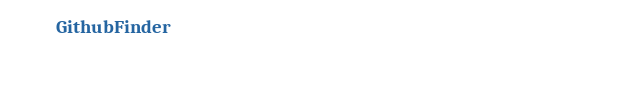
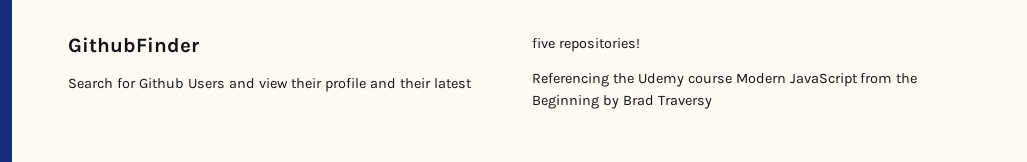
(171, 26) none -> [68,78,473,92] [532,38,640,52] [532,73,918,87] [532,95,712,109] // Search for Github Users and view their profile and their latest five repositories! // Referencing the Udemy course Modern JavaScript from the Beginning by Brad Traversy

